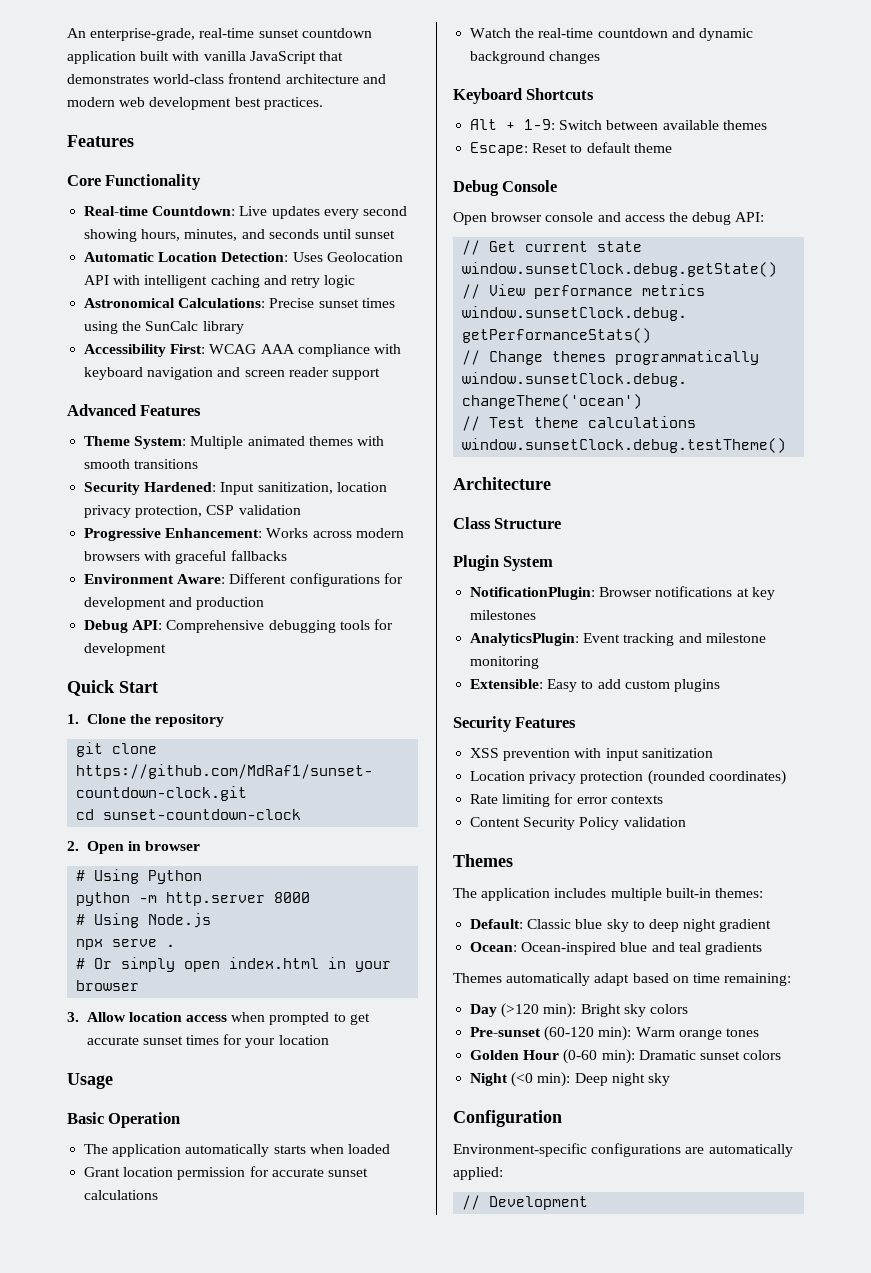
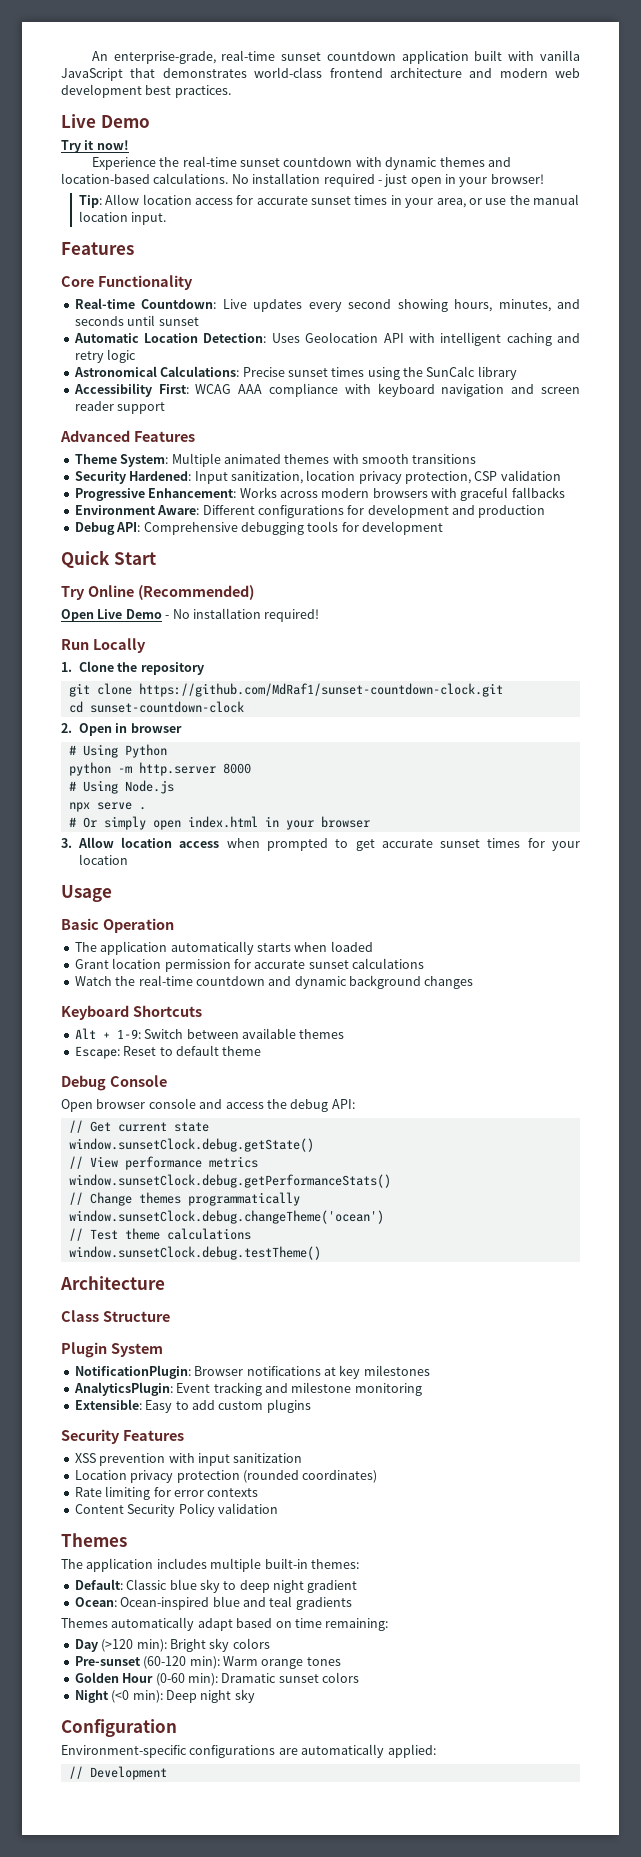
(323, 103) none -> [61,114,150,128] [61,140,129,153] [91,156,511,170] [61,173,544,187] [78,194,580,208] [78,211,167,225] // Live Demo // Try it now! // Experience the real-time sunset countdown with dynamic themes and location-based calculations. No installation required - just open in your browser! // Tip: Allow location access for accurate sunset times in your area, or use the manual location input.
(158, 687) none -> [61,585,254,600] [61,608,320,622] [61,638,146,653] // Try Online (Recommended) // Open Live Demo - No installation required! // Run Locally

